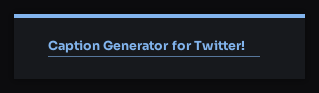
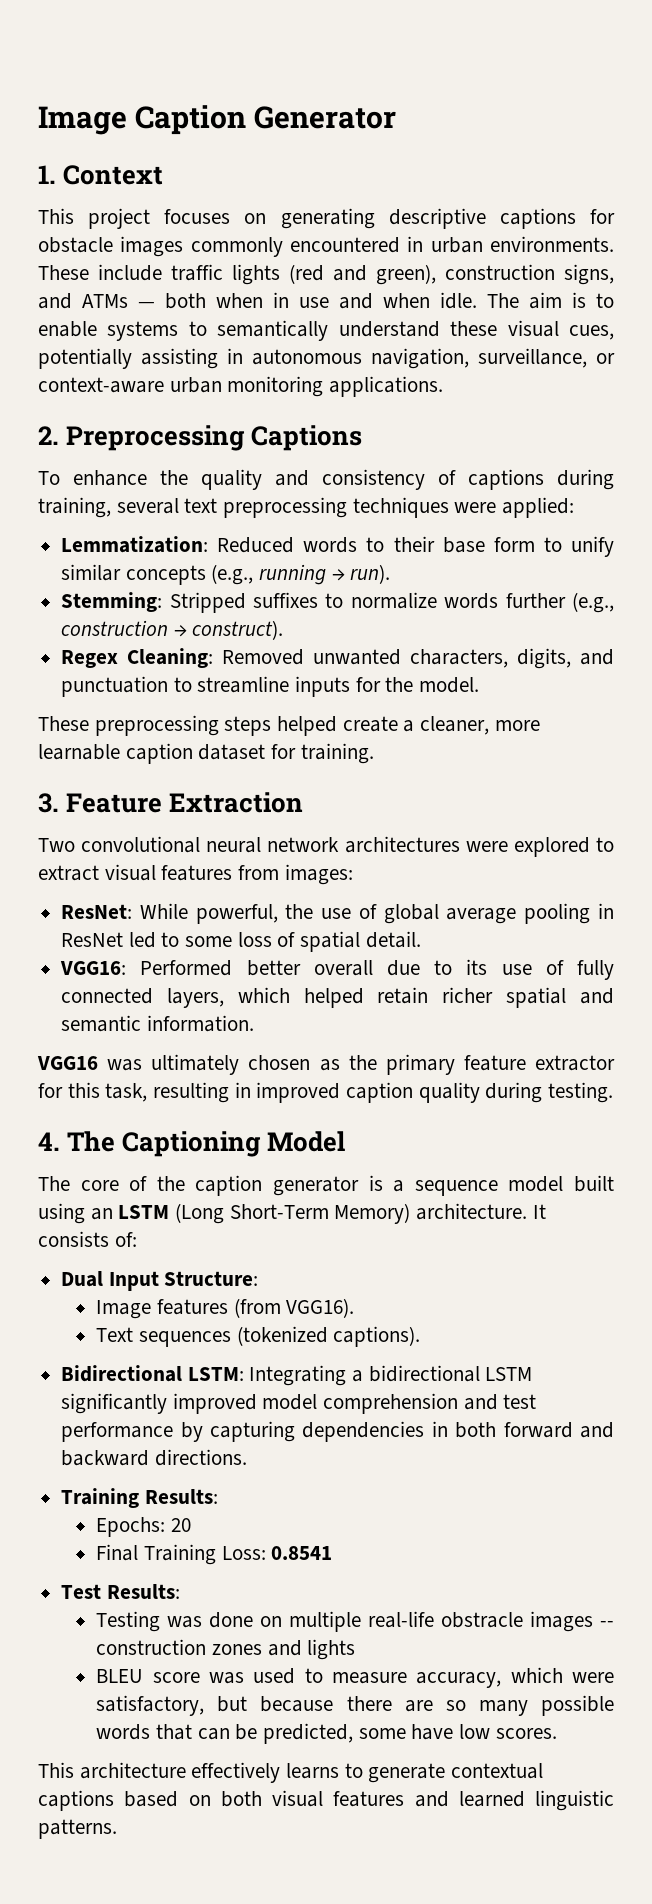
(48, 46) none -> [38,106,127,135] Image
[171,40,246,51] for Twitter! -> [38,165,164,185] [38,208,615,229] [38,236,614,257] [38,264,614,285] [38,292,614,309] [38,320,614,341] [38,348,615,369] [38,376,444,397] [38,425,363,451] [38,469,614,490] [38,497,575,518] [61,536,614,557] [61,564,391,585] [61,592,614,613] [61,620,284,640] [61,648,614,669] [61,676,480,697] [38,715,540,736] [38,743,374,764] [38,792,304,813] [38,836,614,857] [38,864,353,885] [61,903,614,924] [61,931,421,952] [60,959,614,980] [61,987,614,1008] [61,1015,254,1032] [37,1054,615,1075] [38,1082,614,1103] [38,1131,346,1157] [38,1175,615,1196] [38,1203,546,1224] [38,1231,137,1247] [61,1271,259,1291] [96,1298,355,1319] [96,1326,421,1347] [61,1365,533,1386] [61,1393,537,1414] [61,1421,614,1442] [61,1449,247,1466] [61,1488,218,1508] [96,1517,191,1537] [96,1544,333,1565] [61,1584,180,1599] [96,1611,614,1632] [96,1639,356,1660] [96,1667,614,1688] [96,1695,614,1716] [96,1723,557,1744] [38,1762,544,1783] [38,1790,614,1811] [38,1819,117,1839] // 1. Context // This project focuses on generating descriptive captions for obstacle images commonly encountered in urban environments. These include traffic lights (red and green), construction signs, and ATMs — both when in use and when idle. The aim is to enable systems to semantically understand these visual cues, potentially assisting in autonomous navigation, surveillance, or context-aware urban monitoring applications. // 2. Preprocessing Captions // To enhance the quality and consistency of captions during training, several text preprocessing techniques were applied: // Lemmatization: Reduced words to their base form to unify similar concepts (e.g., running → run). // Stemming: Stripped suffixes to normalize words further (e.g., construction → construct). // Regex Cleaning: Removed unwanted characters, digits, and punctuation to streamline inputs for the model. // These preprocessing steps helped create a cleaner, more learnable caption dataset for training. // 3. Feature Extraction // Two convolutional neural network architectures were explored to extract visual features from images: // ResNet: While powerful, the use of global average pooling in ResNet led to some loss of spatial detail. // VGG16: Performed better overall due to its use of fully connected layers, which helped retain richer spatial and semantic information. // VGG16 was ultimately chosen as the primary feature extractor for this task, resulting in improved caption quality during testing. // 4. The Captioning Model // The core of the caption generator is a sequence model built using an LSTM (Long Short-Term Memory) architecture. It consists of: // Dual Input Structure: // Image features (from VGG16). // Text sequences (tokenized captions). // Bidirectional LSTM: Integrating a bidirectional LSTM significantly improved model comprehension and test performance by capturing dependencies in both forward and backward directions. // Training Results: // Epochs: 20 // Final Training Loss: 0.8541 // Test Results: // Testing was done on multiple real-life obstracle images -- construction zones and lights // BLEU score was used to measure accuracy, which were satisfactory, but because there are so many possible words that can be predicted, some have low scores. // This architecture effectively learns to generate contextual captions based on both visual features and learned linguistic patterns.

